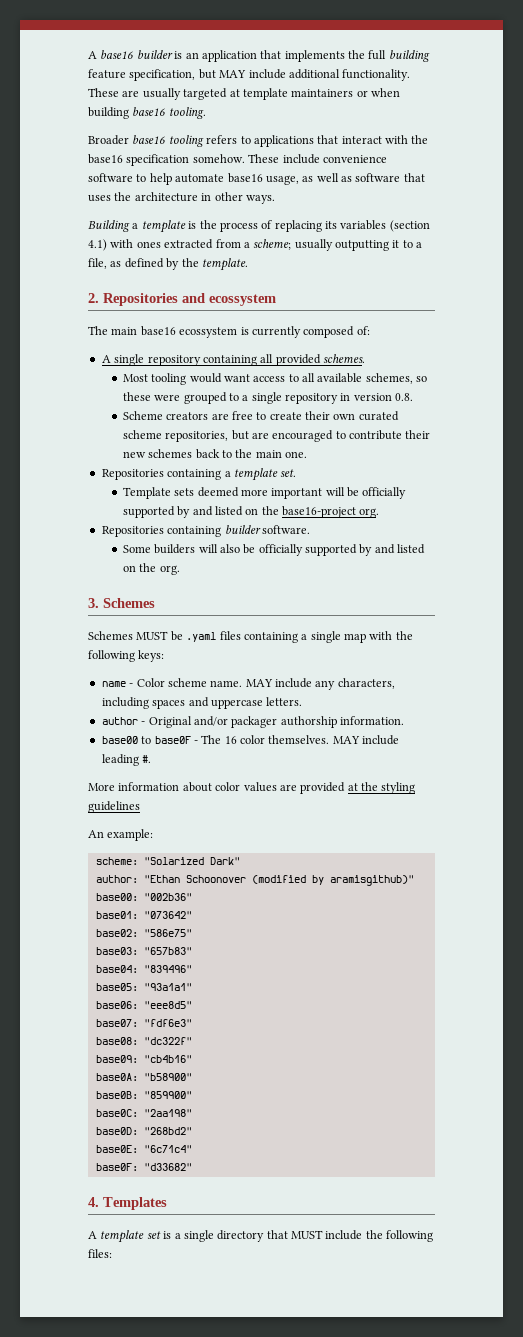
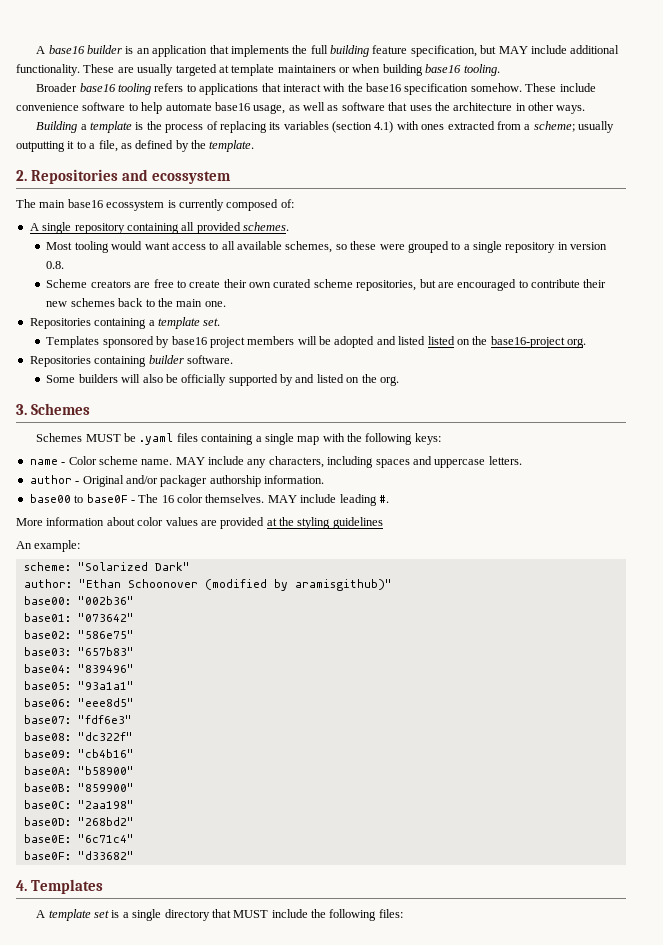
[122,487,407,499] [122,506,243,518] Template sets deemed more important will be officially supported by and listed -> [46,336,455,348] Templates sponsored by base16 project members will be adopted and listed listed

